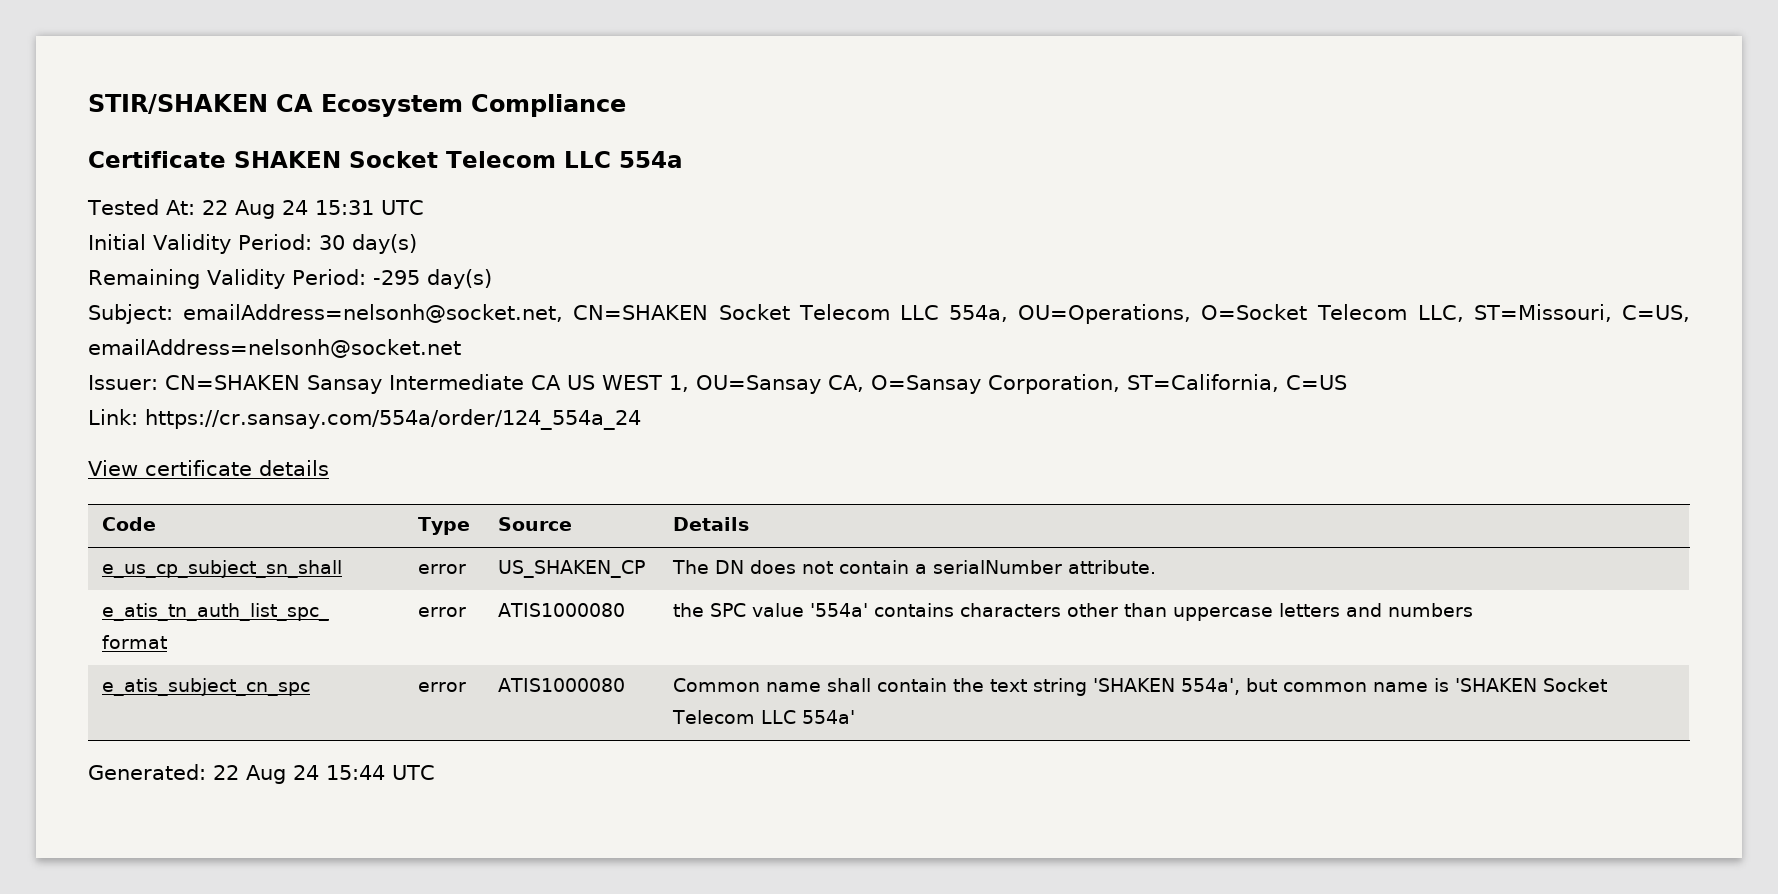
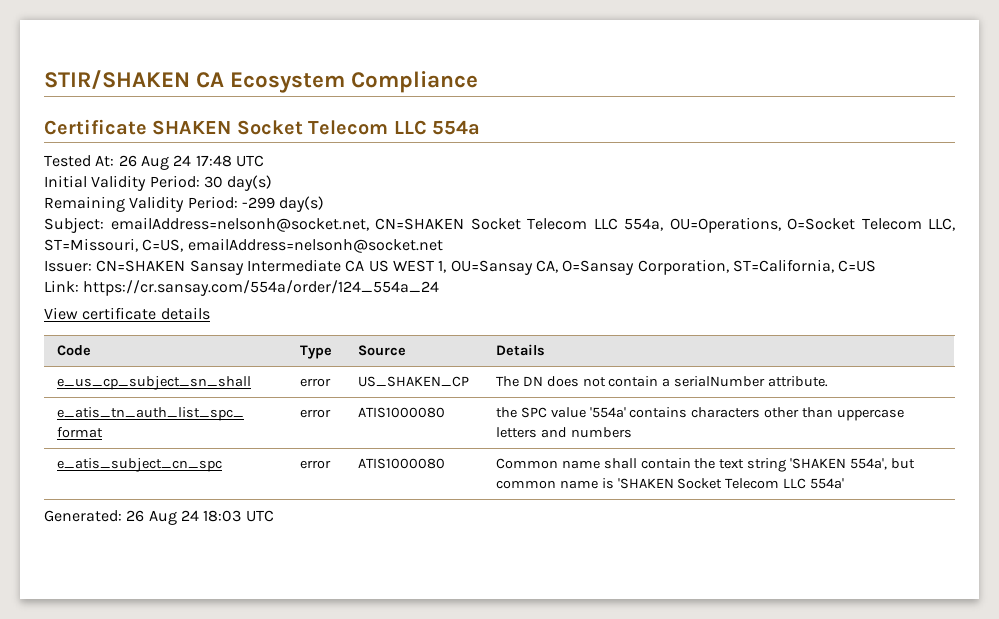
[201,200,374,219] 22 Aug 24 15:31 -> [118,155,232,170] 26 Aug 24 17:48
[372,270,420,285] -295 -> [241,197,275,209] -299
[213,765,385,784] 22 Aug 24 15:44 -> [126,510,242,525] 26 Aug 24 18:03

